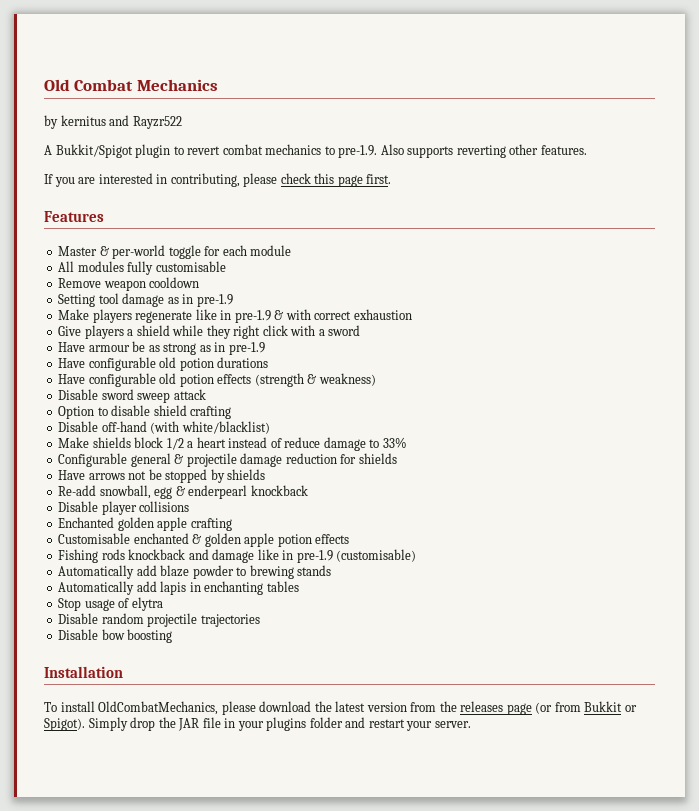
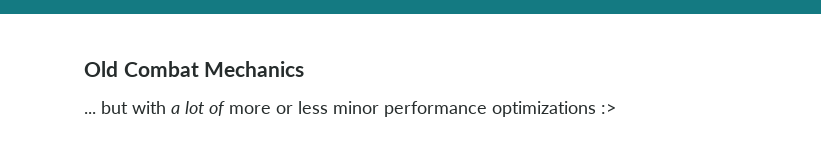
[44,115,182,129] [44,144,587,158] [44,173,392,187] [44,211,104,222] [58,245,292,259] [58,261,226,275] [58,277,200,291] [58,293,233,307] [58,309,412,323] [58,325,361,339] [58,341,265,355] [58,357,269,371] [58,373,376,387] [58,389,206,403] [58,405,232,419] [58,421,270,434] [58,437,407,451] [58,453,397,467] [58,469,266,483] [58,485,308,499] [58,501,190,515] [58,517,232,531] [58,533,350,547] [58,549,417,563] [58,565,332,579] [58,581,299,595] [58,597,163,611] [58,613,260,627] [58,629,173,643] [44,666,123,678] [44,701,637,715] [44,717,471,731] by kernitus and Rayzr522 // A Bukkit/Spigot plugin to revert combat mechanics to pre-1.9. Also supports reverting other features. // If you are interested in contributing, please check this page first. // Features // Master & per-world toggle for each module // All modules fully customisable // Remove weapon cooldown // Setting tool damage as in pre-1.9 // Make players regenerate like in pre-1.9 & with correct exhaustion // Give players a shield while they right click with a sword // Have armour be as strong as in pre-1.9 // Have configurable old potion durations // Have configurable old potion effects (strength & weakness) // Disable sword sweep attack // Option to disable shield crafting // Disable off-hand (with white/blacklist) // Make shields block 1/2 a heart instead of reduce damage to 33% // Configurable general & projectile damage reduction for shields // Have arrows not be stopped by shields // Re-add snowball, egg & enderpearl knockback // Disable player collisions // Enchanted golden apple crafting // Customisable enchanted & golden apple potion effects // Fishing rods knockback and damage like in pre-1.9 (customisable) // Automatically add blaze powder to brewing stands // Automatically add lapis in enchanting tables // Stop usage of elytra // Disable random projectile trajectories // Disable bow boosting // Installation // To install OldCombatMechanics, please download the latest version from the releases page (or from Bukkit or Spigot). Simply drop the JAR file in your plugins folder and restart your server. -> [84,101,616,117] ... but with a lot of more or less minor performance optimizations :>

